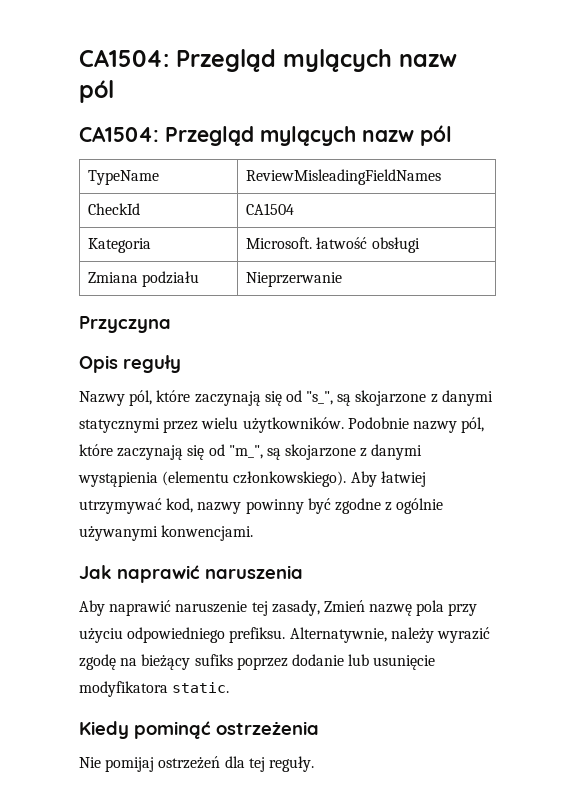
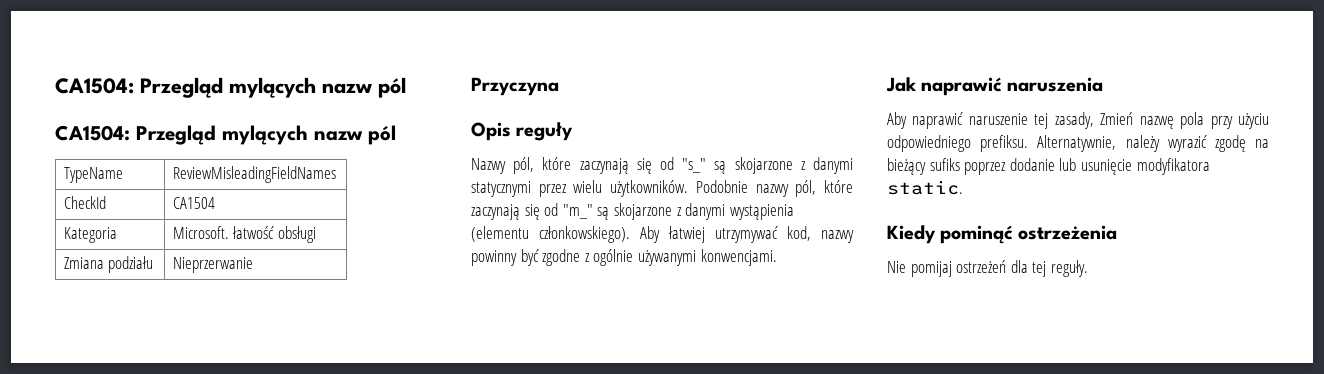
[306,391,334,405] "s_", -> [682,158,707,173] "s_"
[228,445,263,459] "m_", -> [562,204,593,219] "m_"

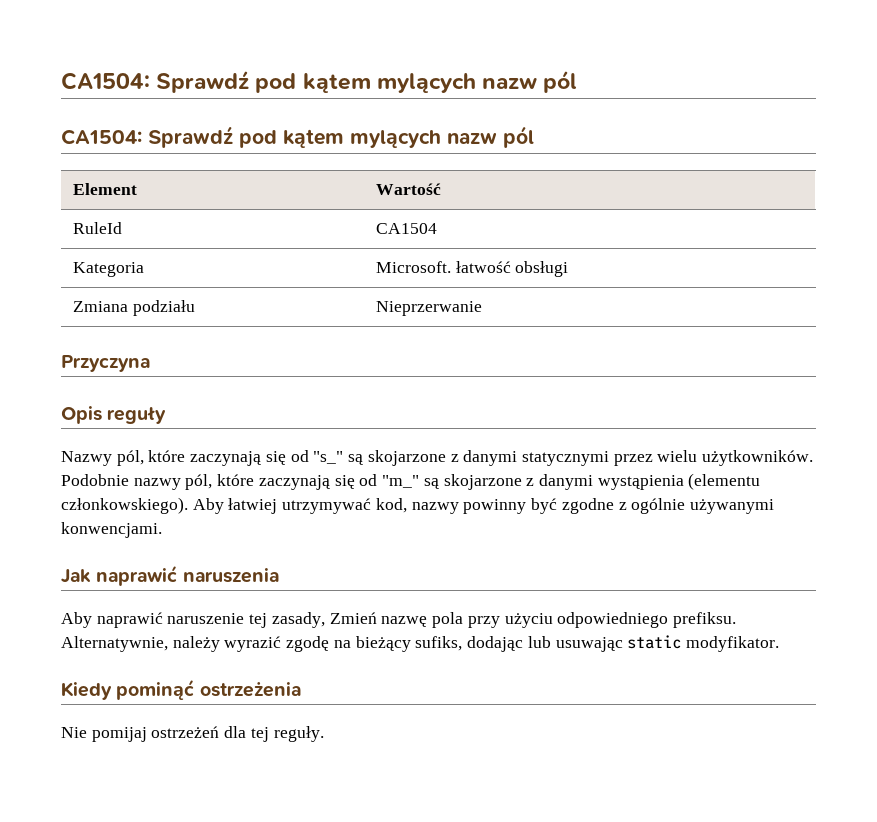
[55,77,223,98] CA1504: Przegląd -> [61,70,371,93] CA1504: Sprawdź pod kątem
[136,125,396,145] [63,167,123,183] [172,166,336,183] [63,196,106,209] Przegląd mylących nazw pól // TypeName | ReviewMisleadingFieldNames // CheckId -> [148,126,534,148] [72,183,137,195] [375,183,441,195] [72,222,122,234] Sprawdź pod kątem mylących nazw pól // Element | Wartość // RuleId
[929,158,1210,175] [887,180,963,195] sufiks poprzez dodanie lub usunięcie modyfikatora static. -> [415,635,779,652] sufiks, dodając lub usuwając static modyfikator.

